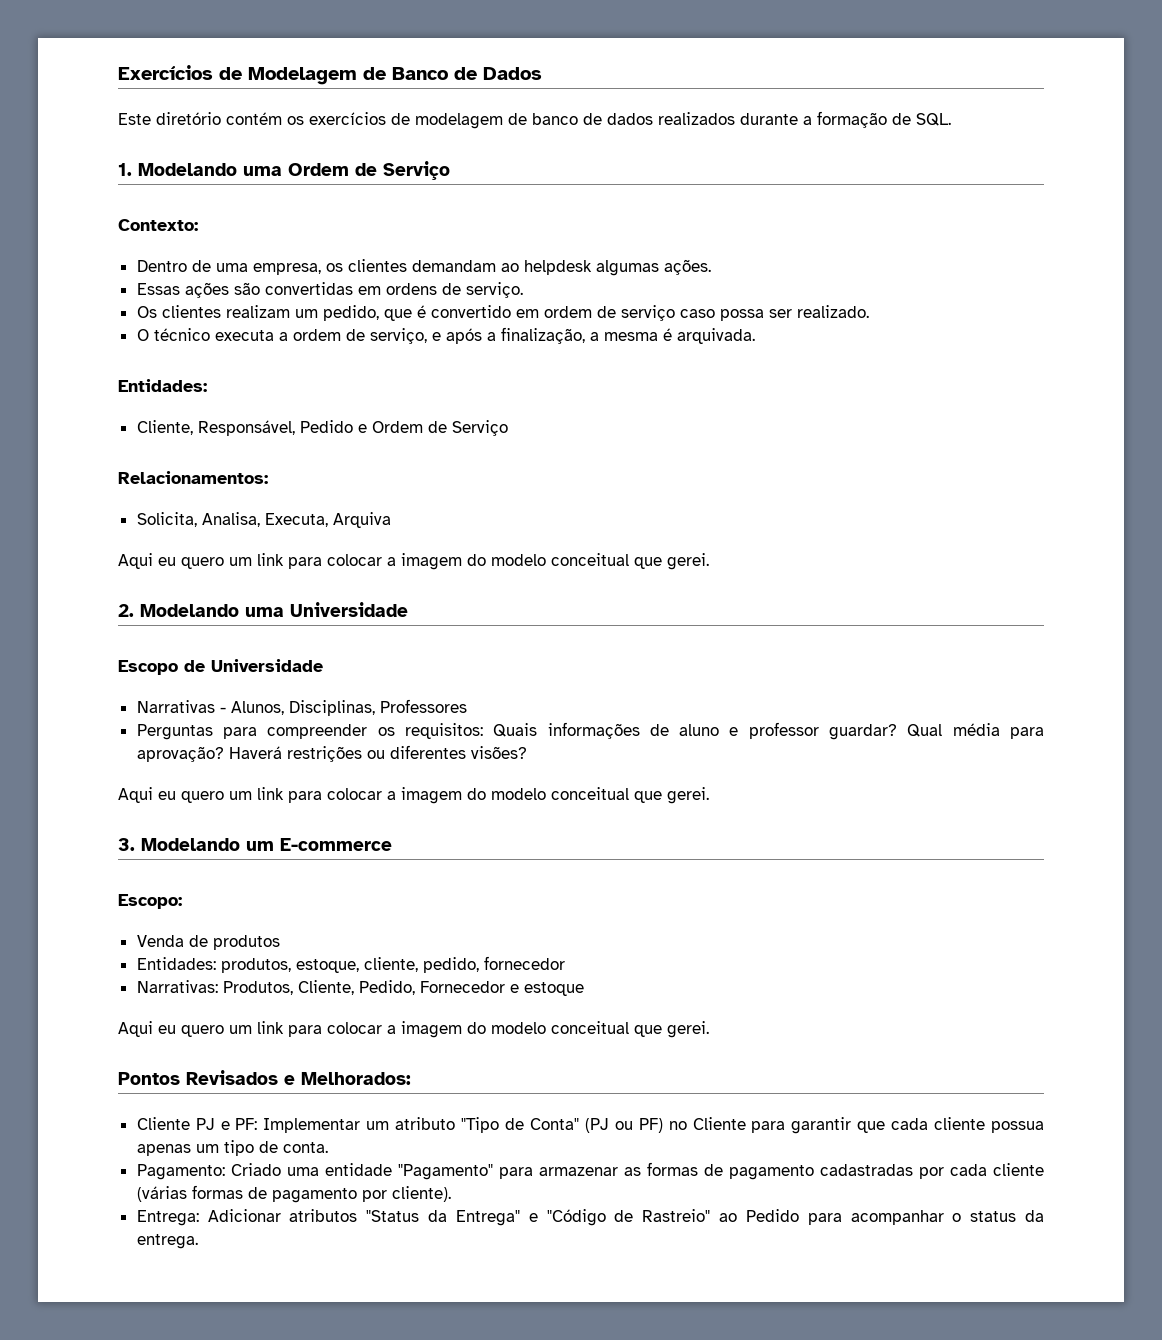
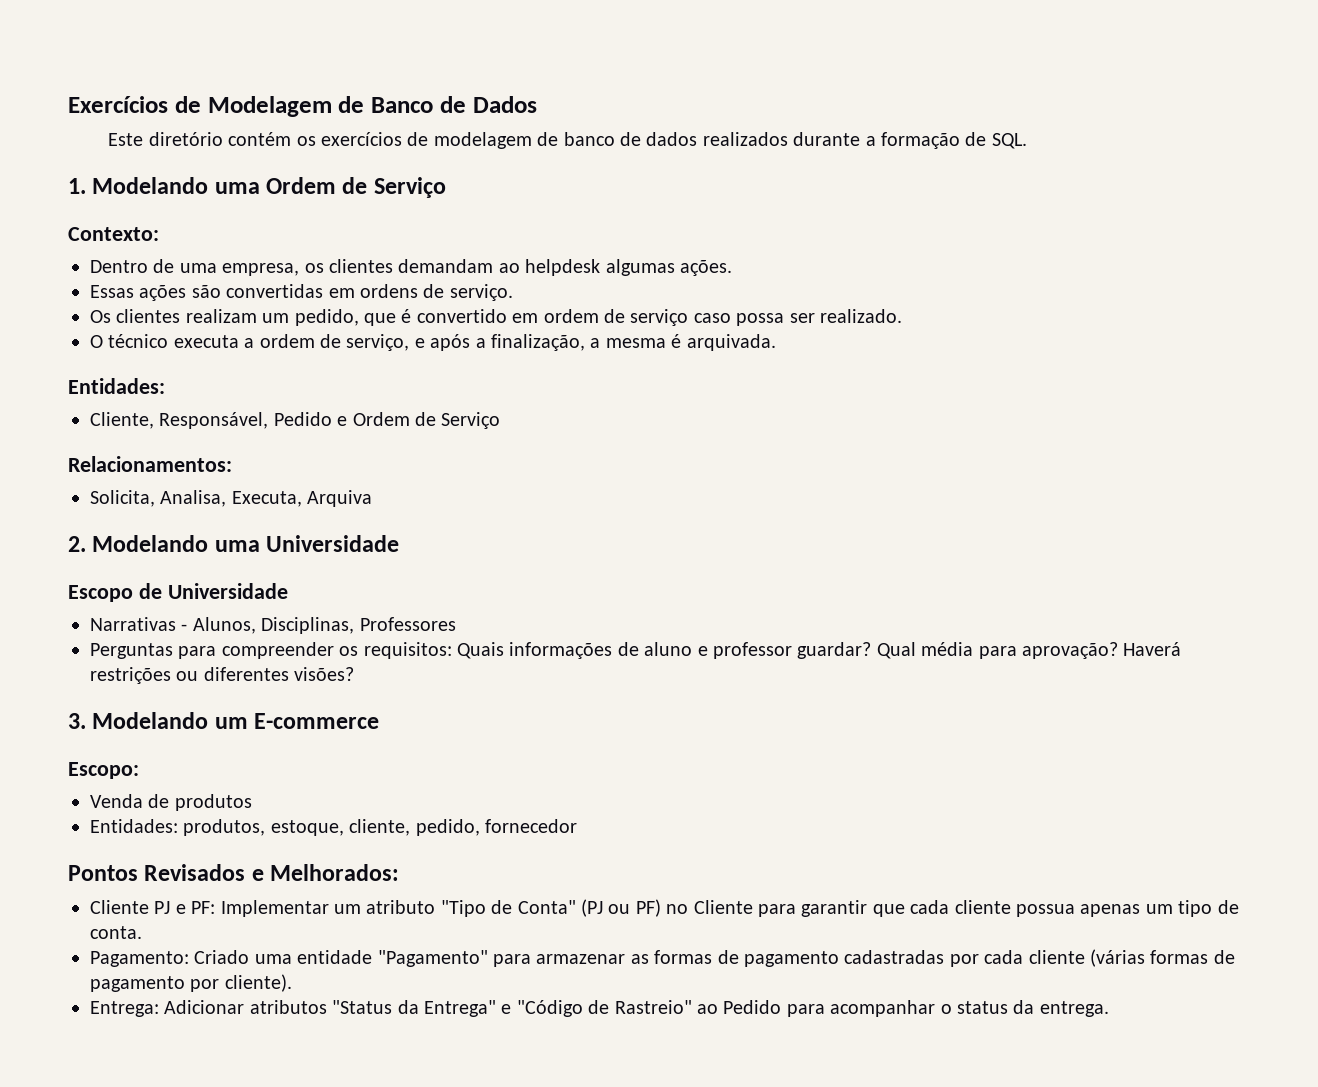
[118,553,709,570] // Aqui eu quero um link para colocar a imagem do modelo conceitual que gerei. -> (373, 498) none
[118,787,709,804] // Aqui eu quero um link para colocar a imagem do modelo conceitual que gerei. -> (355, 674) none
[136,980,584,996] [118,1021,709,1038] // Narrativas: Produtos, Cliente, Pedido, Fornecedor e estoque // Aqui eu quero um link para colocar a imagem do modelo conceitual que gerei. -> (577, 826) none

